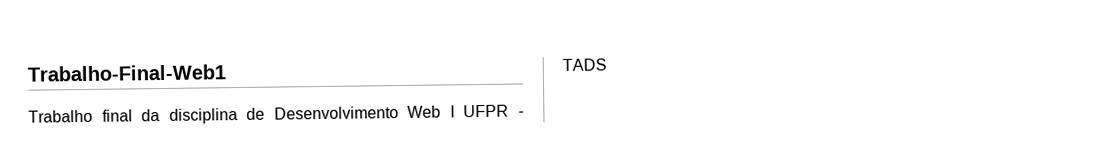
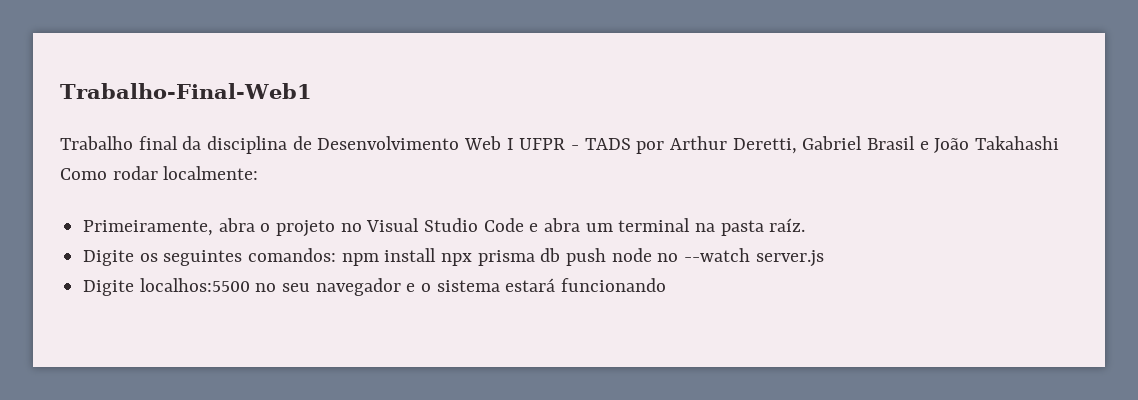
(607, 64) none -> [636,136,1060,154] [60,166,259,180] [83,218,806,237] [83,248,824,267] [83,278,667,296] por Arthur Deretti, Gabriel Brasil e João Takahashi Como rodar localmente: // Primeiramente, abra o projeto no Visual Studio Code e abra um terminal na pasta raíz. // Digite os seguintes comandos: npm install npx prisma db push node no --watch server.js // Digite localhos:5500 no seu navegador e o sistema estará funcionando

